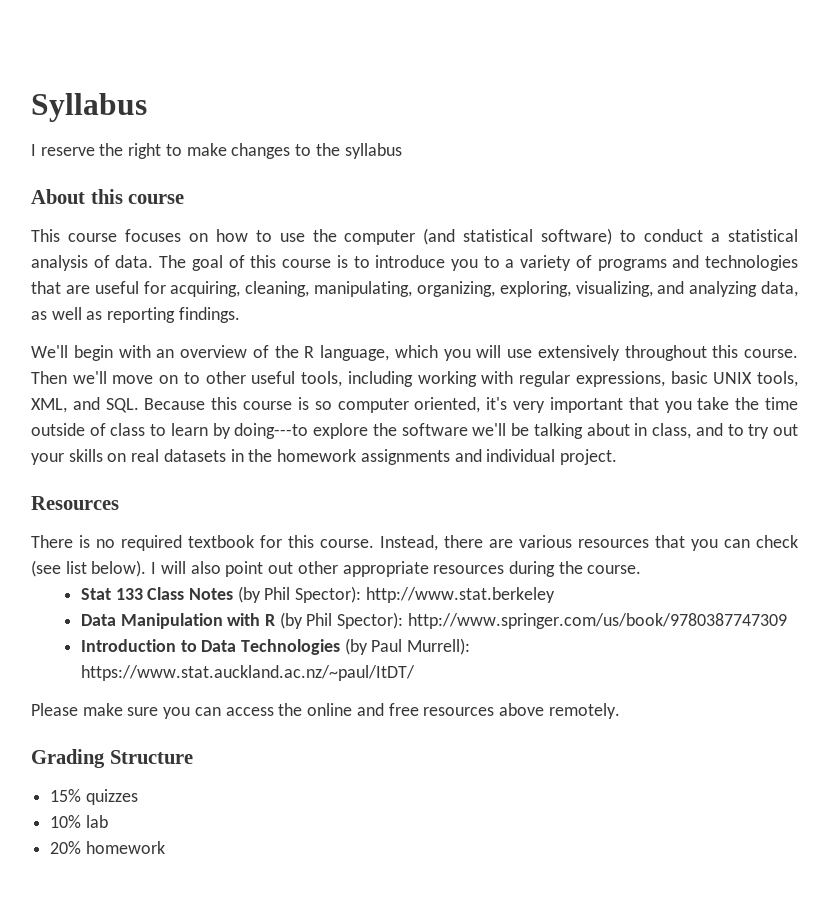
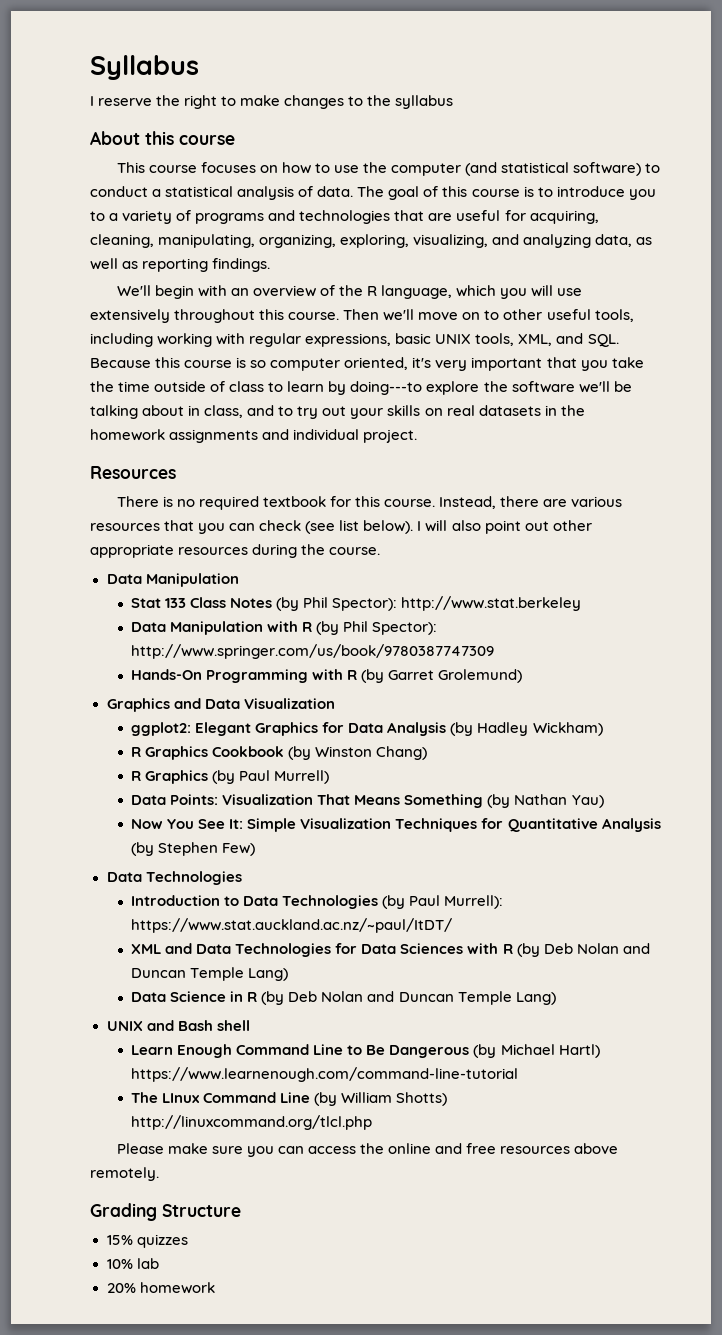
(642, 569) none -> [106,573,239,587] // Data Manipulation
(787, 621) none -> [131,669,523,683] [106,698,335,712] [131,722,603,736] [131,746,428,760] [131,770,330,784] [131,794,604,808] [131,818,661,832] [131,842,256,856] [106,871,242,885] // Hands-On Programming with R (by Garret Grolemund) // Graphics and Data Visualization // ggplot2: Elegant Graphics for Data Analysis (by Hadley Wickham) // R Graphics Cookbook (by Winston Chang) // R Graphics (by Paul Murrell) // Data Points: Visualization That Means Something (by Nathan Yau) // Now You See It: Simple Visualization Techniques for Quantitative Analysis (by Stephen Few) // Data Technologies
(415, 673) none -> [131,943,650,957] [131,967,289,981] [131,991,556,1005] [106,1020,250,1031] [131,1044,600,1058] [131,1067,519,1082] [131,1092,448,1106] [131,1115,373,1130] // XML and Data Technologies for Data Sciences with R (by Deb Nolan and Duncan Temple Lang) // Data Science in R (by Deb Nolan and Duncan Temple Lang) // UNIX and Bash shell // Learn Enough Command Line to Be Dangerous (by Michael Hartl) https://www.learnenough.com/command-line-tutorial // The LInux Command Line (by William Shotts) http://linuxcommand.org/tlcl.php

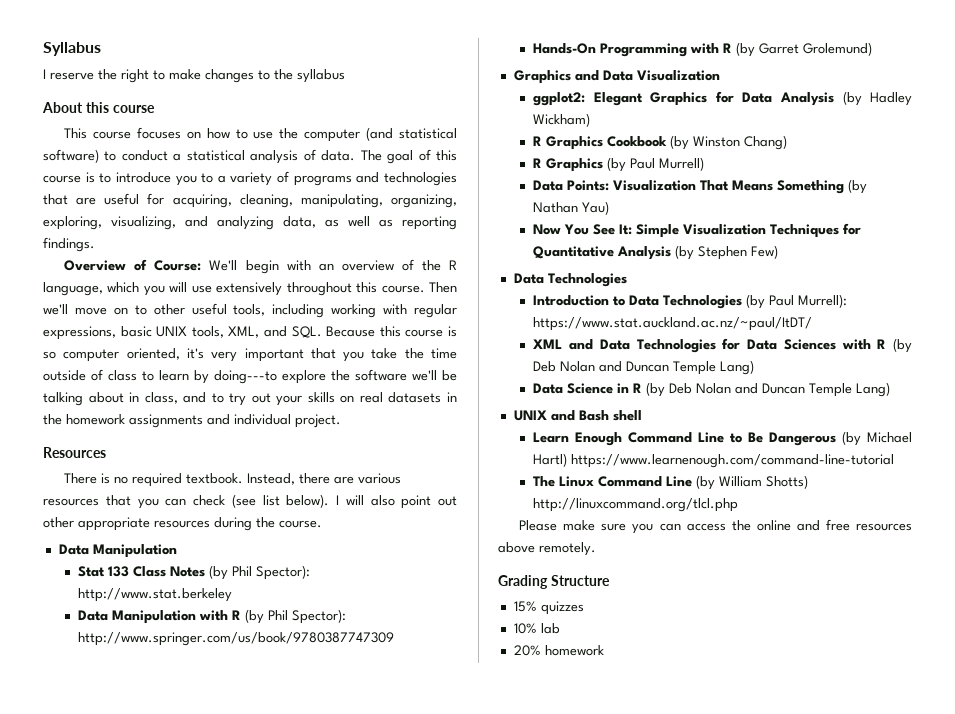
(271, 265) none -> [64,259,202,271] Overview of Course:
[262,496,436,507] textbook for this course. -> [186,473,244,484] textbook.
[162,1093,201,1103] LInux -> [559,476,595,487] Linux

